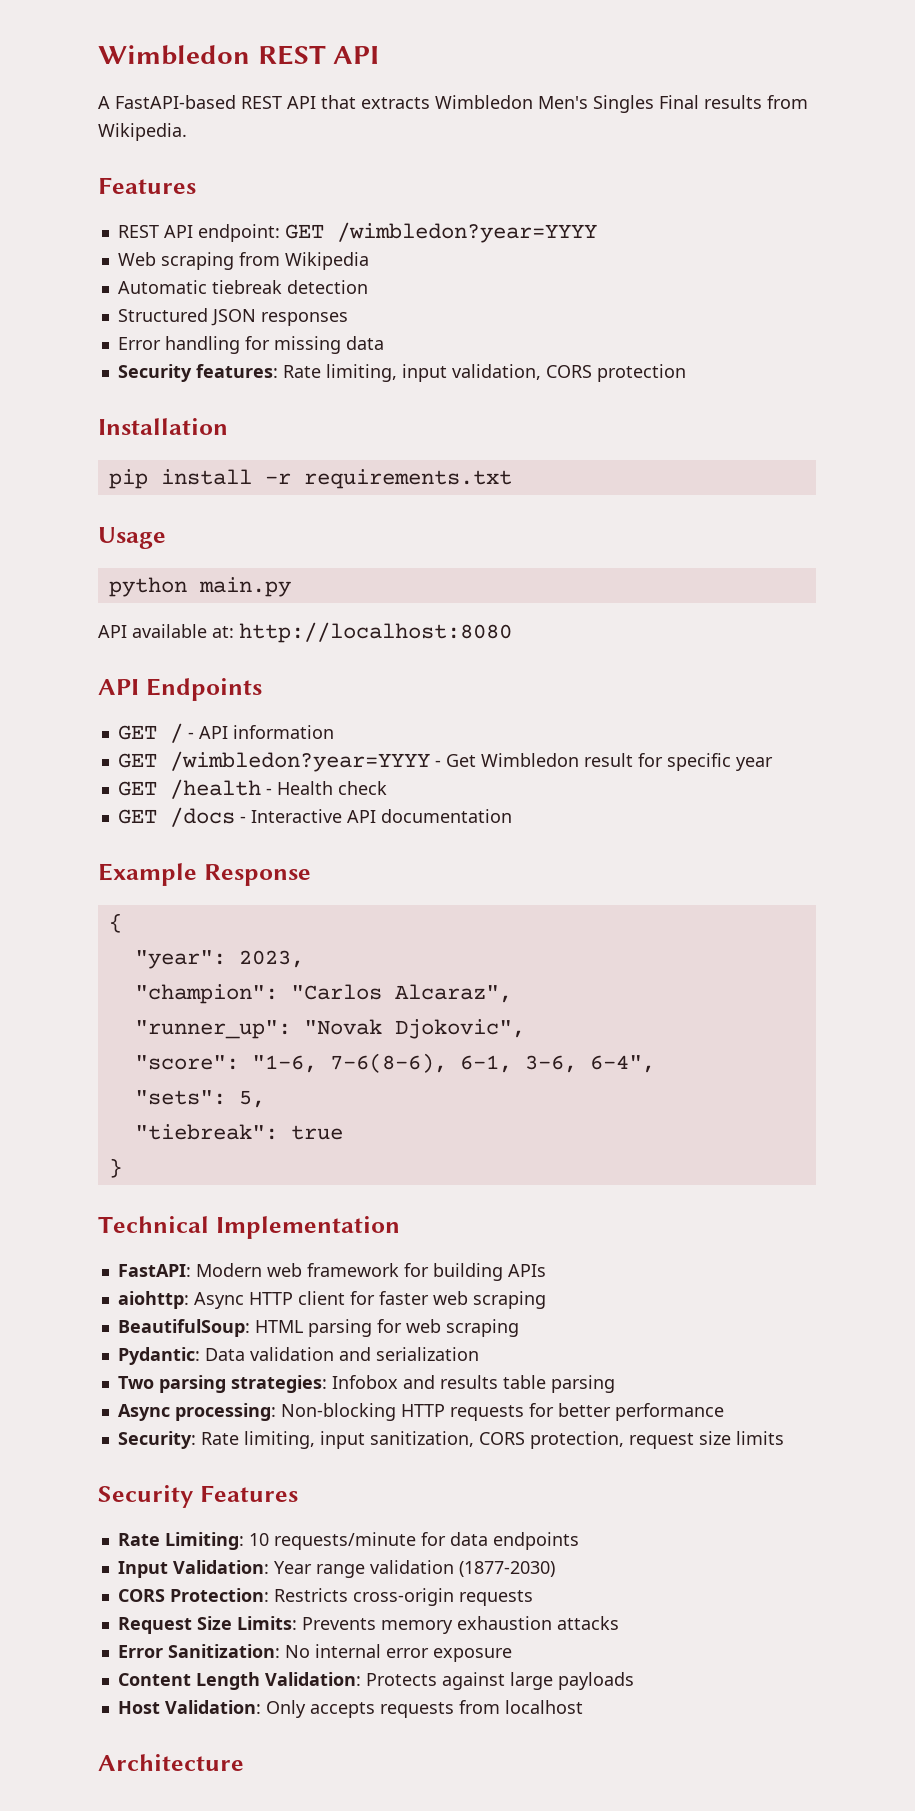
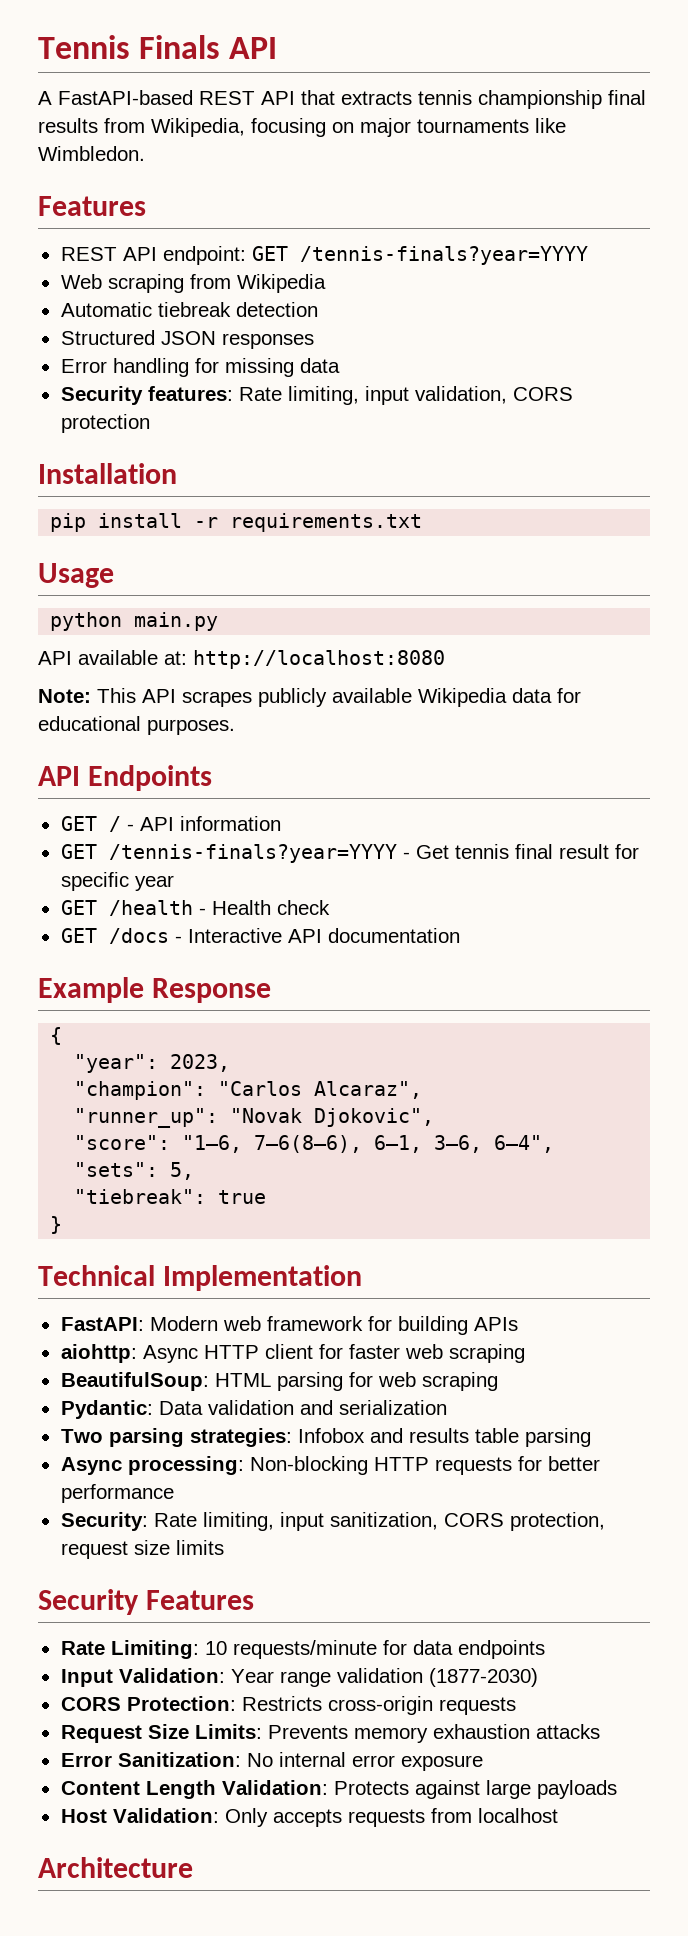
[98,45,326,65] Wimbledon REST -> [38,35,221,59] Tennis Finals
[435,95,808,113] [98,123,187,141] Wimbledon Men's Singles Final results from Wikipedia. -> [418,90,646,109] [38,118,566,137] [38,146,145,161] tennis championship final results from Wikipedia, focusing on major tournaments like Wimbledon.
[336,222,597,243] /wimbledon?year=YYYY -> [299,246,588,265] /tennis-finals?year=YYYY
(512, 632) none -> [38,688,581,707] [38,716,235,735] // Note: This API scrapes publicly available Wikipedia data for educational purposes.
[169,751,430,772] /wimbledon?year=YYYY -> [108,844,397,863] /tennis-finals?year=YYYY
[480,753,579,767] Wimbledon -> [454,844,553,859] tennis final

